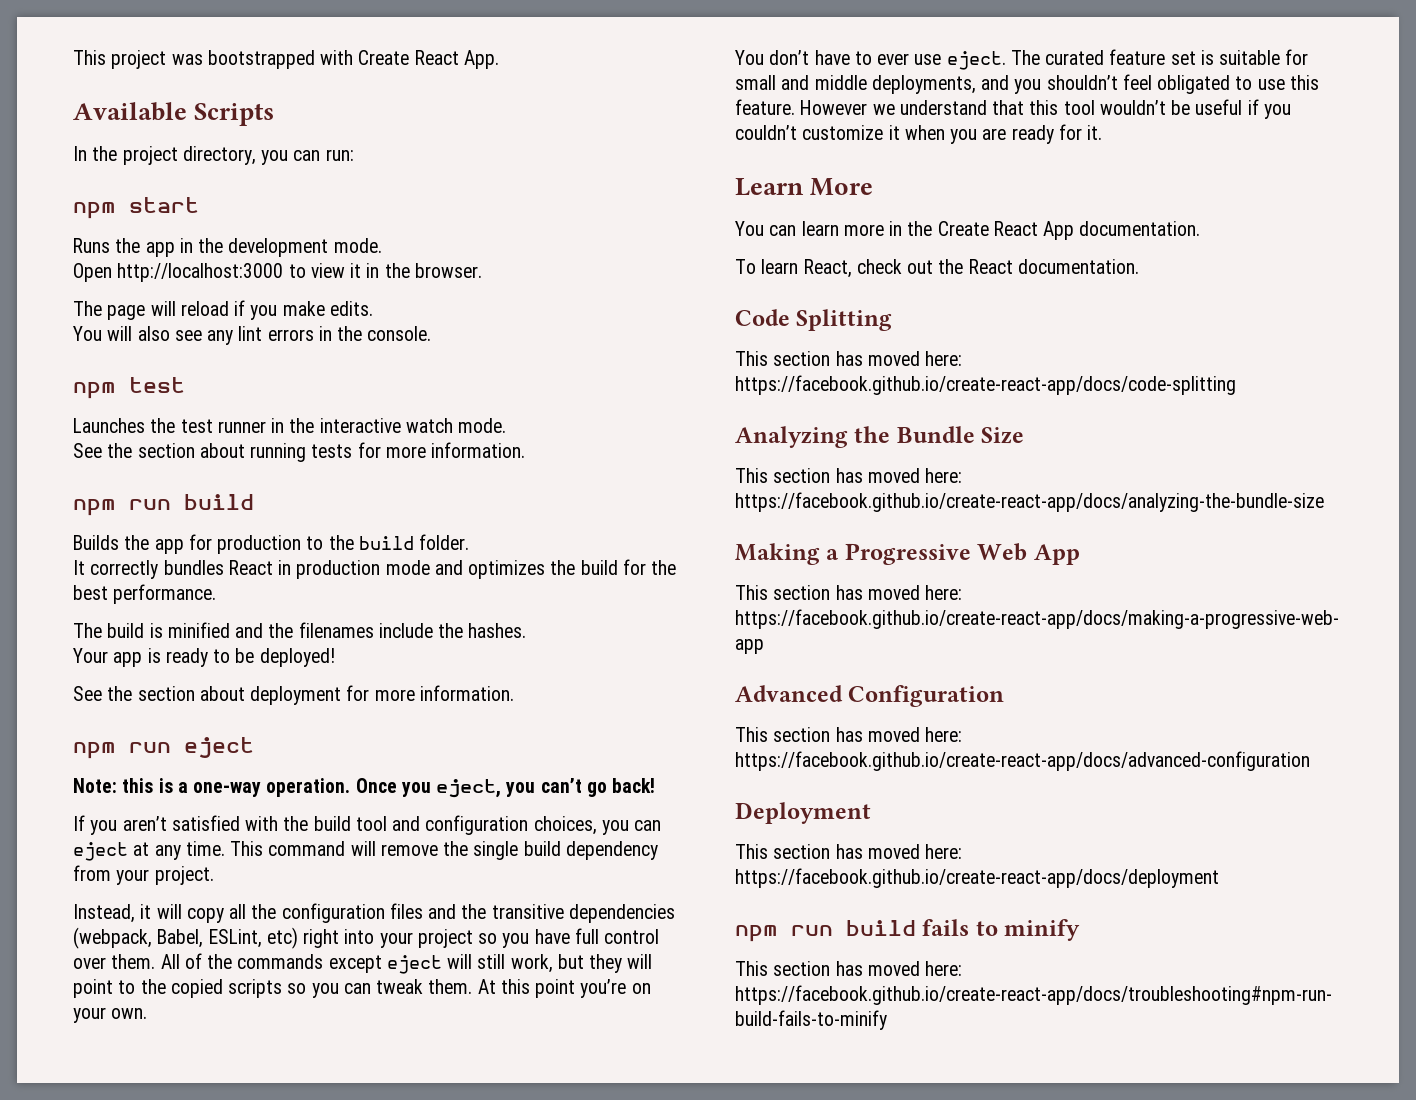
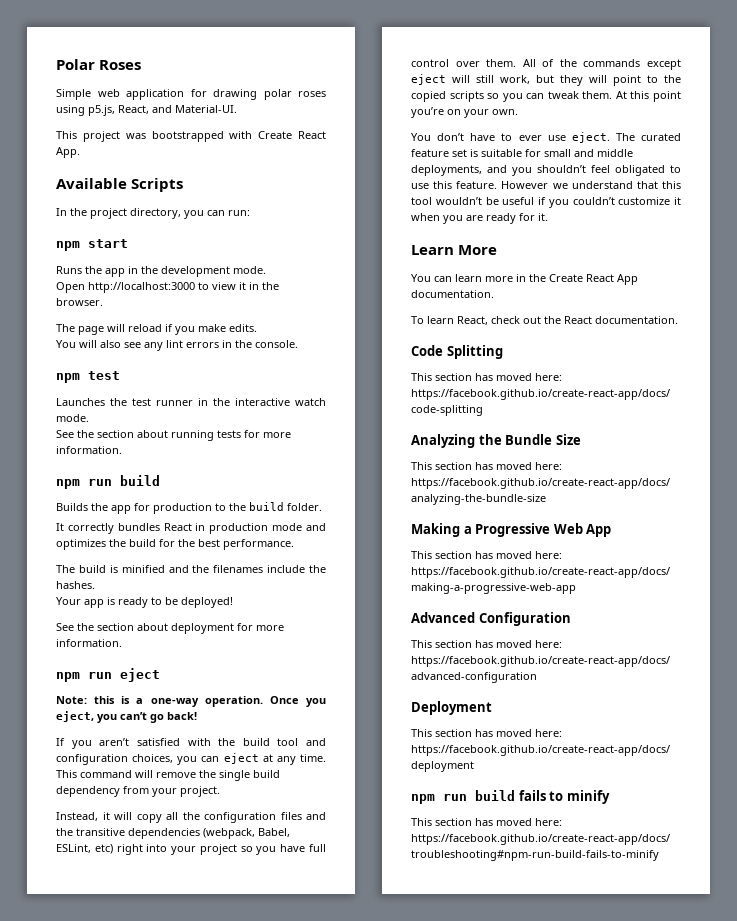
(73, 57) none -> [56,59,142,70] [56,89,326,100] [56,105,237,116] Polar Roses // Simple web application for drawing polar roses using p5.js, React, and Material-UI. //

